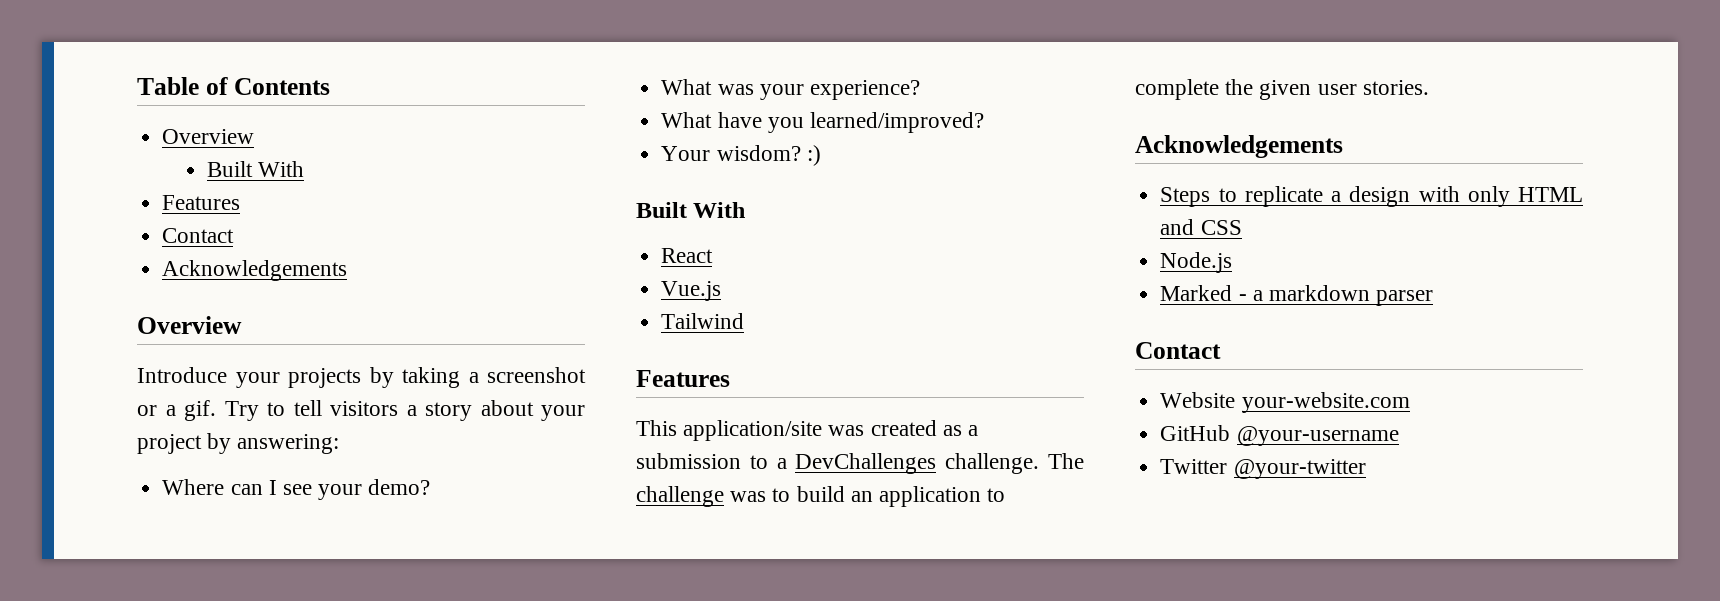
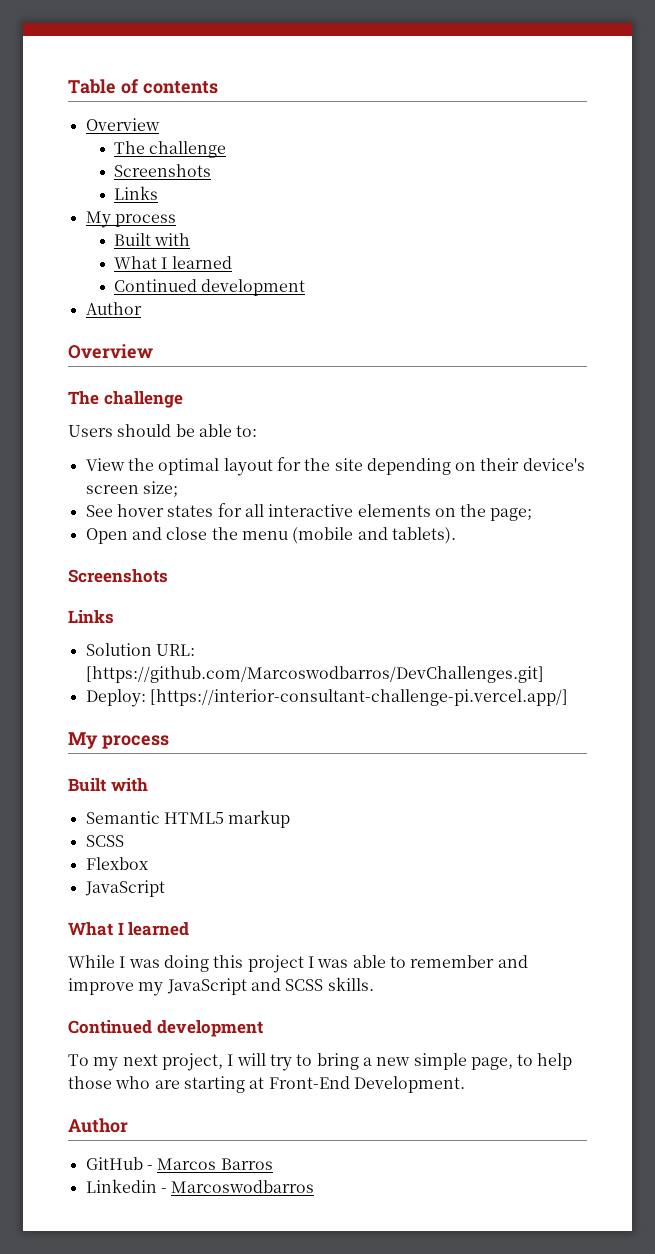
[233,78,330,95] [162,129,255,144] [207,161,305,177] [162,195,241,210] [162,228,235,243] [162,260,348,281] [137,316,242,334] [137,367,586,388] [137,400,585,421] [137,433,340,454] [162,479,431,500] [661,79,920,100] [661,112,984,133] [661,145,821,166] [636,202,746,218] [661,248,714,263] [661,281,722,301] [661,313,745,329] [636,370,730,387] [636,420,979,441] [636,453,1084,474] [636,486,1006,507] [1135,79,1429,100] [1135,135,1343,158] [1160,186,1583,207] [1160,219,1242,235] [1160,252,1233,273] [1160,285,1434,306] [1135,342,1221,359] [1160,392,1410,413] [1160,425,1399,446] [1160,459,1366,479] Contents // Overview // Built With // Features // Contact // Acknowledgements // Overview // Introduce your projects by taking a screenshot or a gif. Try to tell visitors a story about your project by answering: // Where can I see your demo? // What was your experience? // What have you learned/improved? // Your wisdom? :) // Built With // React // Vue.js // Tailwind // Features // This application/site was created as a submission to a DevChallenges challenge. The challenge was to build an application to complete the given user stories. // Acknowledgements // Steps to replicate a design with only HTML and CSS // Node.js // Marked - a markdown parser // Contact // Website your-website.com // GitHub @your-username // Twitter @your-twitter -> [142,81,218,94] [85,118,160,131] [114,141,227,158] [114,164,212,177] [114,186,159,200] [85,211,176,228] [114,233,191,246] [114,256,232,269] [114,279,306,296] [85,302,142,315] [68,344,153,359] [68,391,183,408] [68,424,258,437] [85,457,585,476] [85,481,178,497] [85,503,533,521] [85,527,456,544] [68,569,168,583] [68,610,114,624] [85,643,195,656] [85,666,544,683] [85,689,568,707] [68,732,169,749] [68,778,148,792] [85,810,291,828] [85,835,124,847] [85,857,148,870] [84,880,165,897] [68,922,190,936] [68,955,528,973] [68,977,374,996] [68,1020,263,1037] [68,1053,573,1071] [68,1076,465,1093] [68,1118,128,1133] [85,1157,273,1170] [85,1179,315,1193] contents // Overview // The challenge // Screenshots // Links // My process // Built with // What I learned // Continued development // Author // Overview // The challenge // Users should be able to: // View the optimal layout for the site depending on their device's screen size; // See hover states for all interactive elements on the page; // Open and close the menu (mobile and tablets). // Screenshots // Links // Solution URL: [https://github.com/Marcoswodbarros/DevChallenges.git] // Deploy: [https://interior-consultant-challenge-pi.vercel.app/] // My process // Built with // Semantic HTML5 markup // SCSS // Flexbox // JavaScript // What I learned // While I was doing this project I was able to remember and improve my JavaScript and SCSS skills. // Continued development // To my next project, I will try to bring a new simple page, to help those who are starting at Front-End Development. // Author // GitHub - Marcos Barros // Linkedin - Marcoswodbarros

